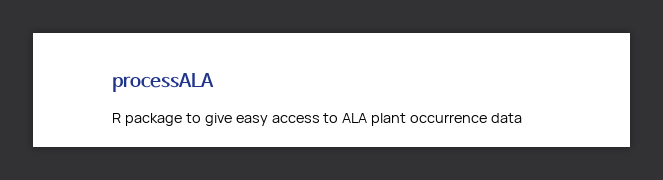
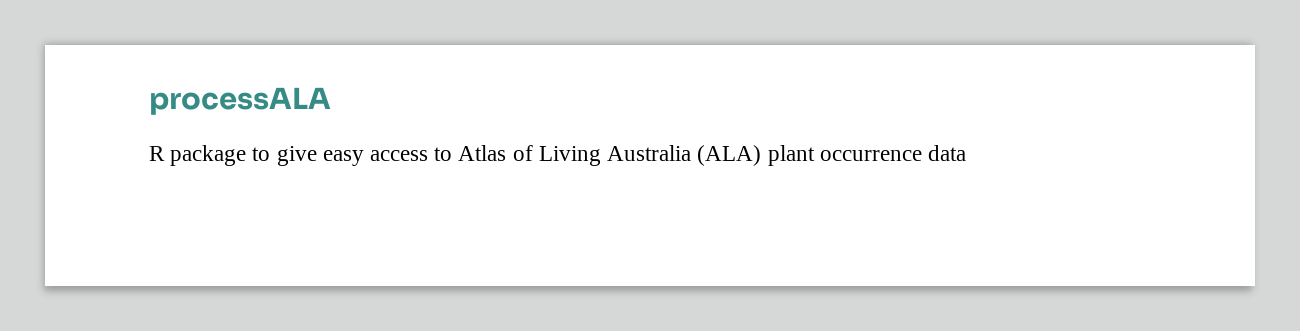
[342,113,368,123] ALA -> [458,145,762,166] Atlas of Living Australia (ALA)

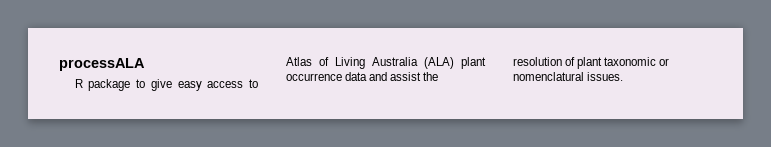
(966, 153) none -> [369,72,439,81] [513,57,670,69] [513,72,624,81] and assist the resolution of plant taxonomic or nomenclatural issues.

